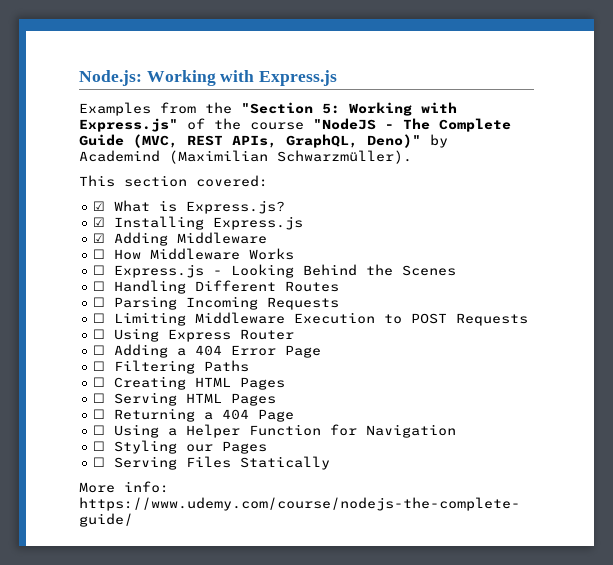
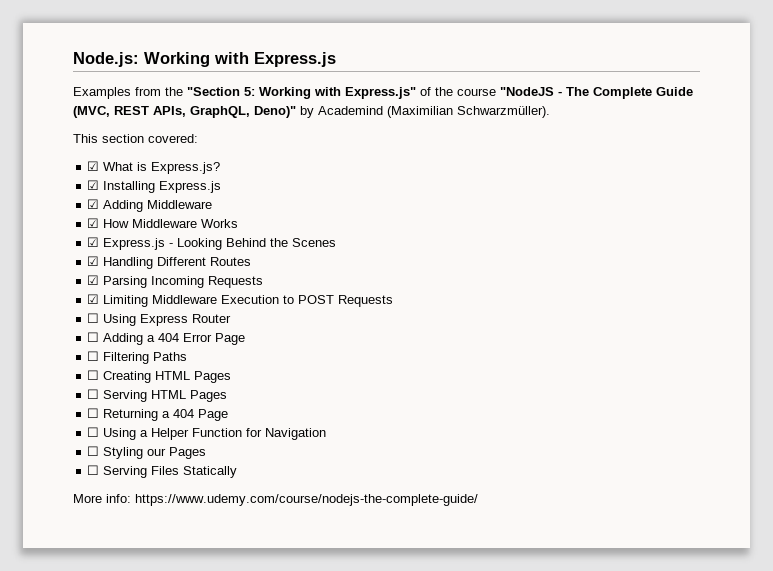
[93,249,106,259] ☐ -> [87,218,100,228] ☑
[93,265,106,275] ☐ -> [87,237,100,247] ☑
[93,281,106,291] ☐ -> [87,256,100,266] ☑
[93,297,106,307] ☐ -> [87,275,100,285] ☑
[93,313,106,323] ☐ -> [87,294,100,304] ☑

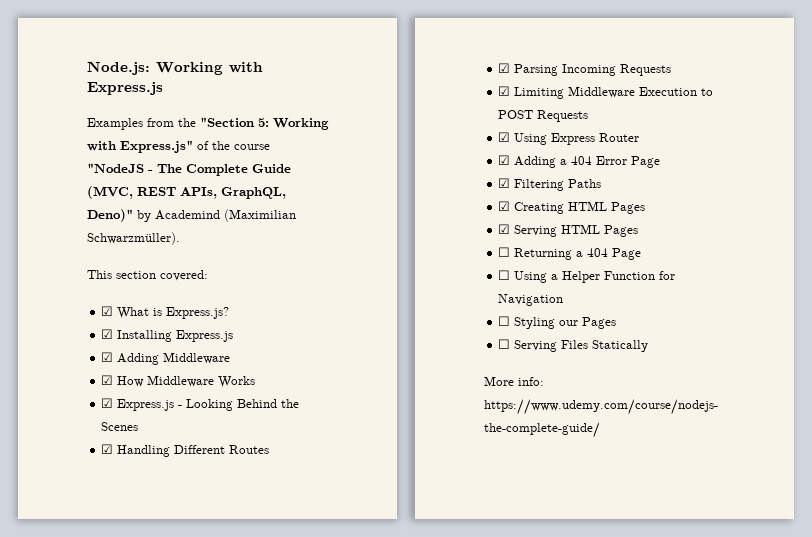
[87,313,100,323] ☐ -> [498,132,511,142] ☑
[87,332,100,342] ☐ -> [498,155,511,165] ☑
[87,351,100,361] ☐ -> [498,178,511,188] ☑
[87,370,100,380] ☐ -> [498,201,511,211] ☑
[87,389,100,399] ☐ -> [498,224,511,234] ☑

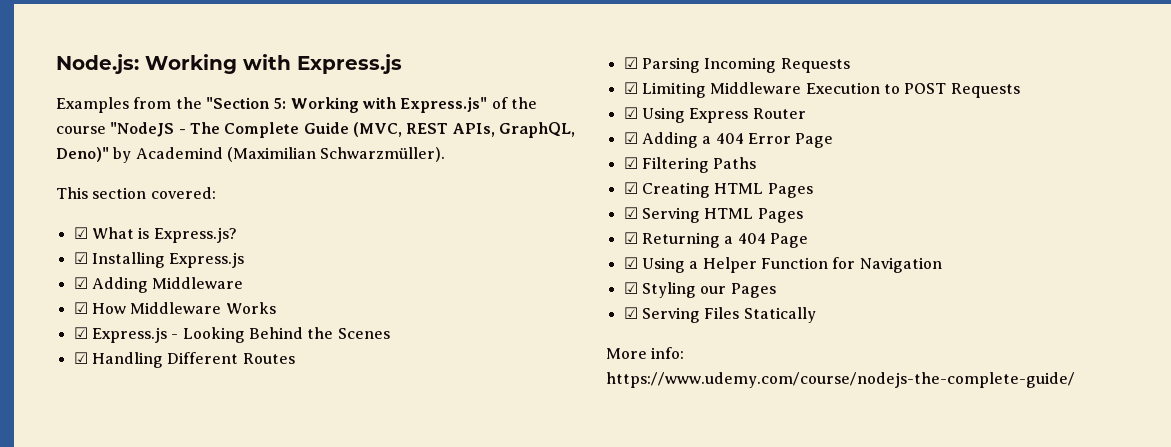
[498,247,511,257] ☐ -> [623,232,638,244] ☑
[498,270,511,280] ☐ -> [623,257,638,269] ☑
[498,316,511,326] ☐ -> [623,282,638,294] ☑
[498,339,511,349] ☐ -> [623,307,638,319] ☑

